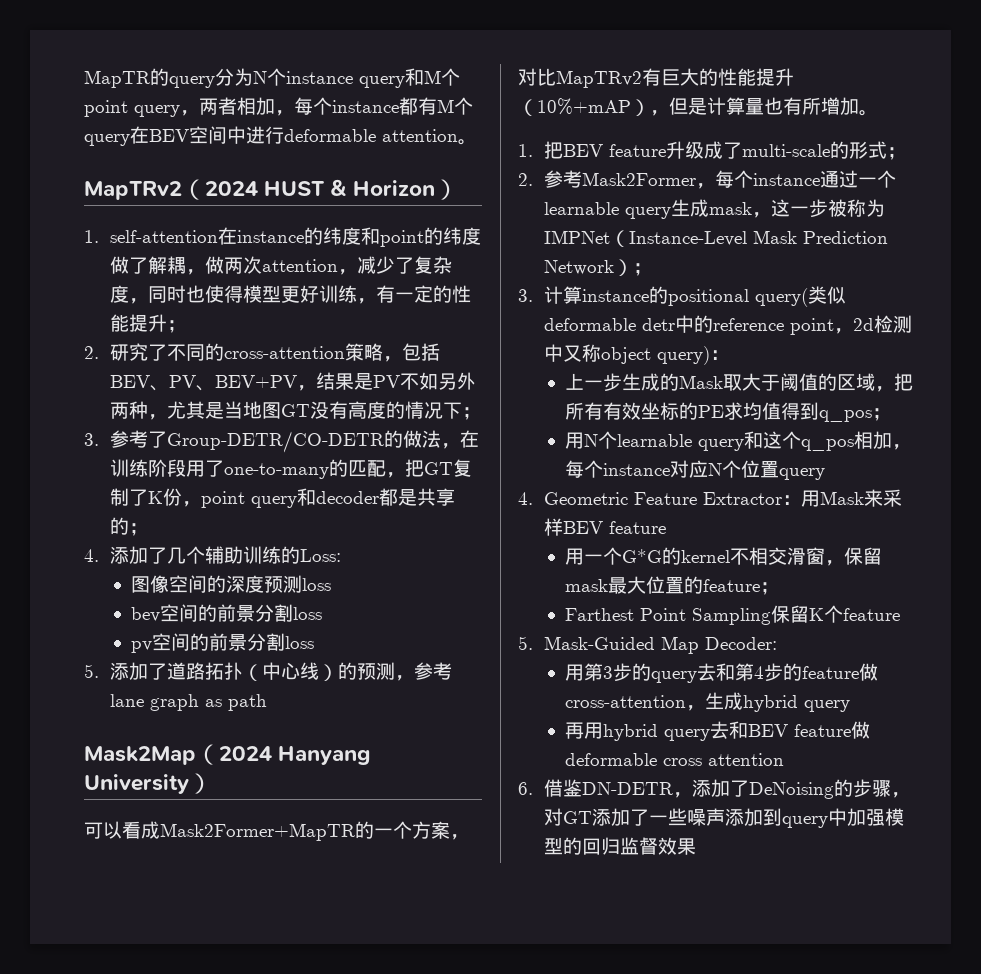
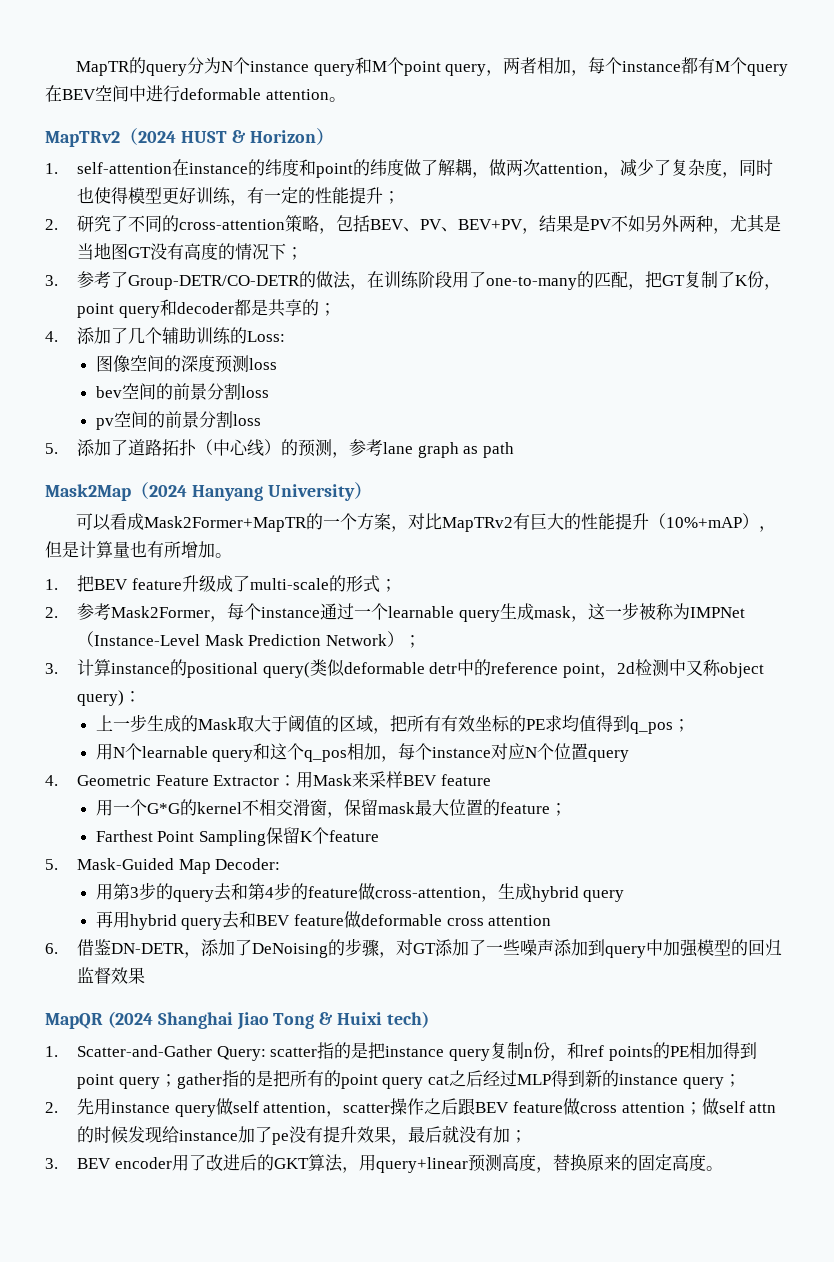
(696, 846) none -> [45,1011,430,1030] [45,1042,757,1061] [77,1070,741,1089] [45,1098,777,1117] [77,1125,528,1145] [45,1154,723,1173] // MapQR (2024 Shanghai Jiao Tong & Huixi tech) // 1. Scatter-and-Gather Query: scatter指的是把instance query复制n份，和ref points的PE相加得到point query；gather指的是把所有的point query cat之后经过MLP得到新的instance query； // 2.先用instance query做self attention，scatter操作之后跟BEV feature做cross attention；做self attn的时候发现给instance加了pe没有提升效果，最后就没有加； // 3. BEV encoder用了改进后的GKT算法，用query+linear预测高度，替换原来的固定高度。

